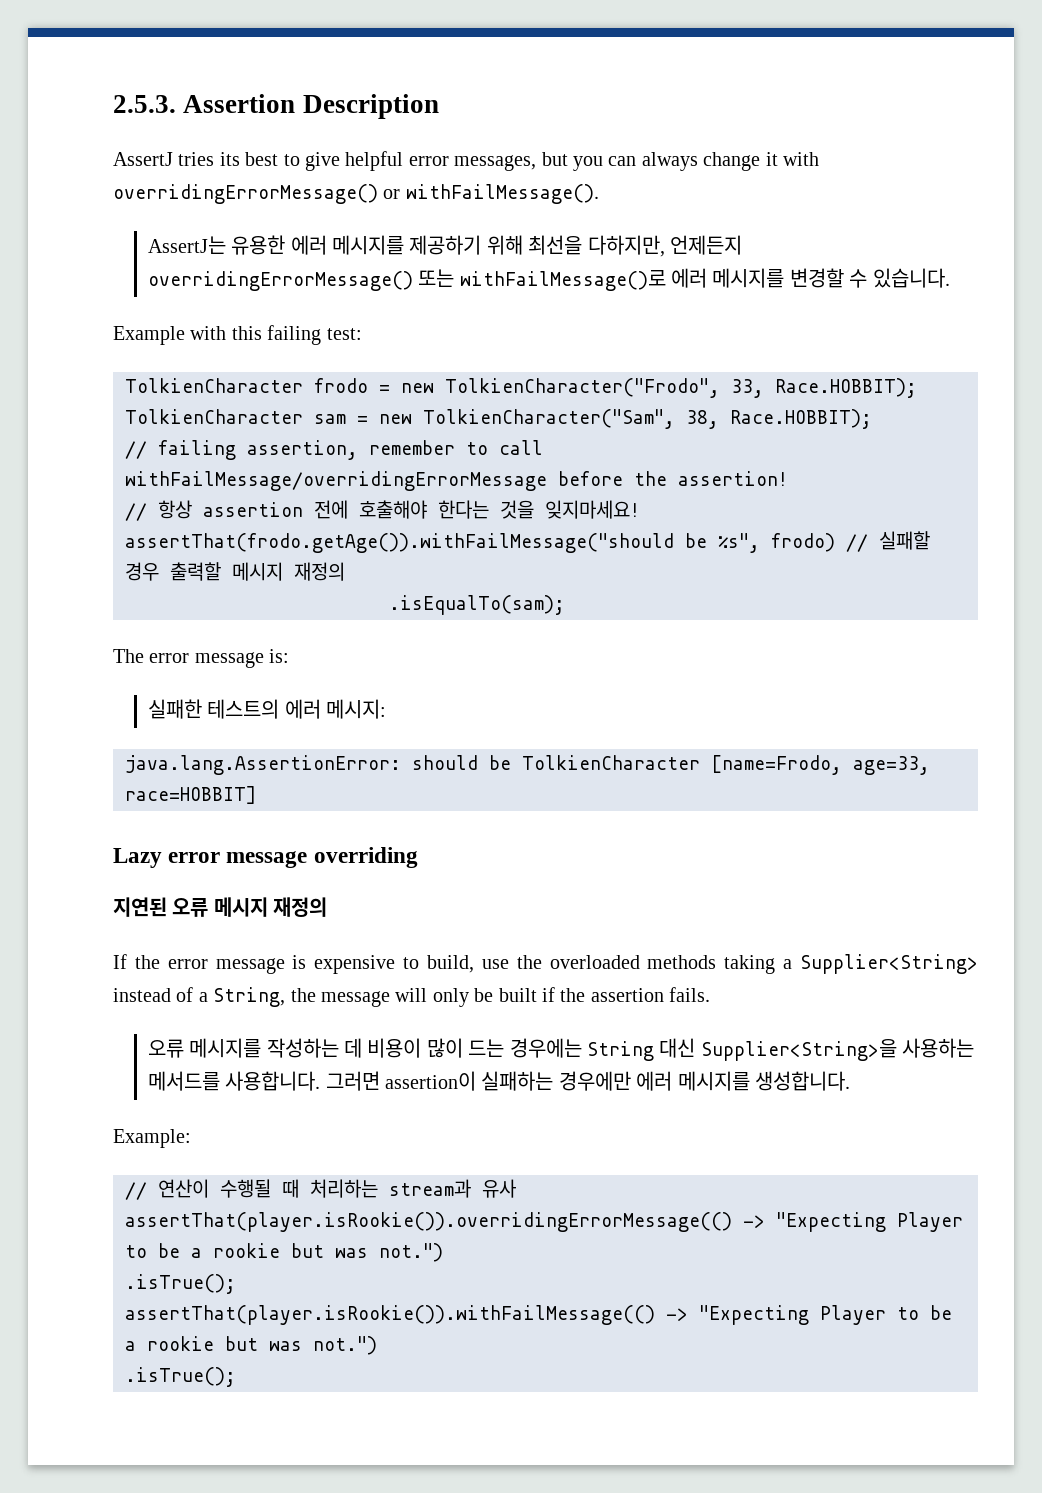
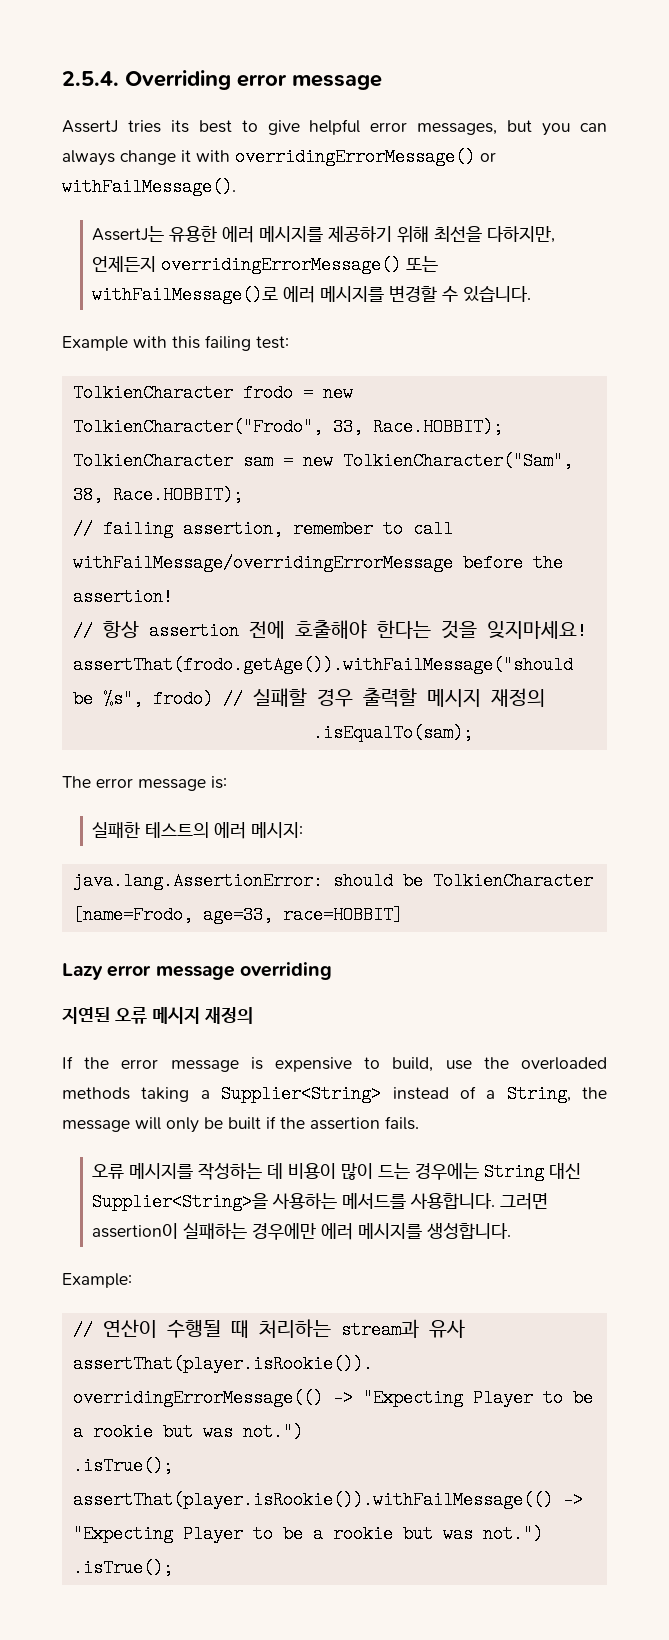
[113,94,439,119] 2.5.3. Assertion Description -> [62,70,382,90] 2.5.4. Overriding error message

